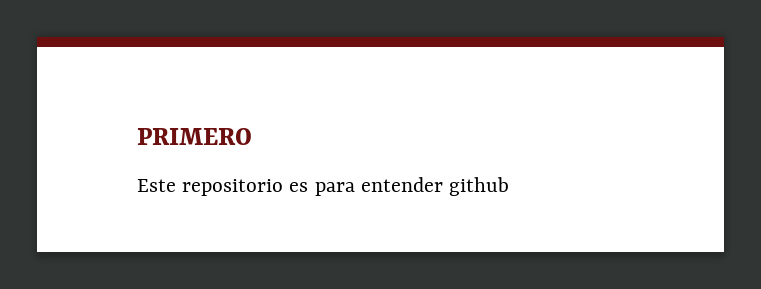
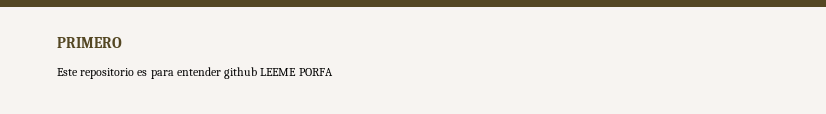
(510, 186) none -> [260,68,333,76] LEEME PORFA

